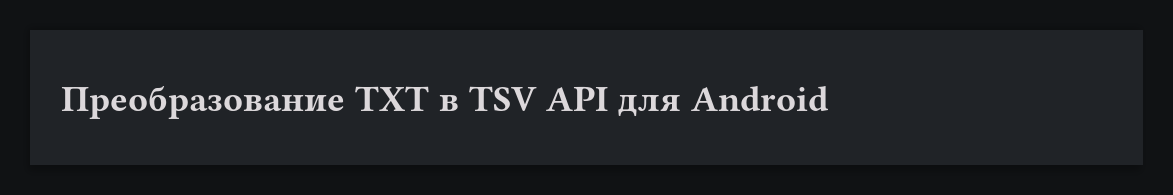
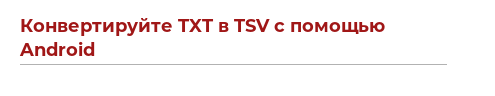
[61,86,345,119] Преобразование -> [20,18,173,36] Конвертируйте
[546,86,682,117] API для -> [274,22,385,34] с помощью

